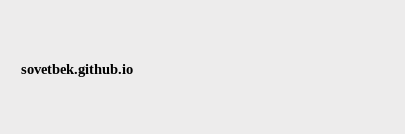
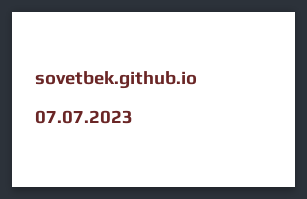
(133, 70) none -> [35,110,133,124] // 07.07.2023

